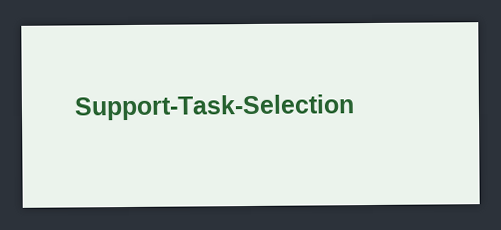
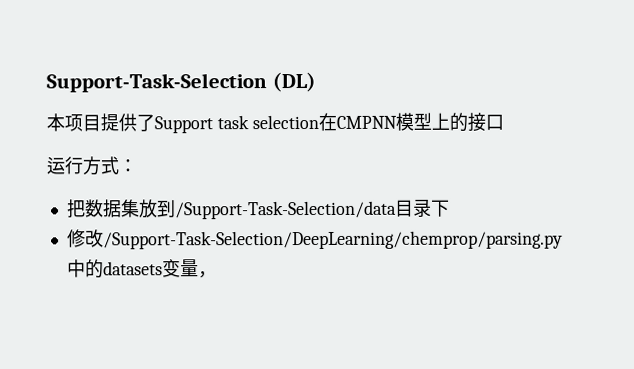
(355, 107) none -> [271,72,316,93] [46,112,504,134] [46,156,137,176] [66,198,450,220] [66,229,563,250] [66,259,217,279] (DL) // 本项目提供了Support task selection在CMPNN模型上的接口 // 运行方式： // 把数据集放到/Support-Task-Selection/data目录下 // 修改/Support-Task-Selection/DeepLearning/chemprop/parsing.py中的datasets变量，

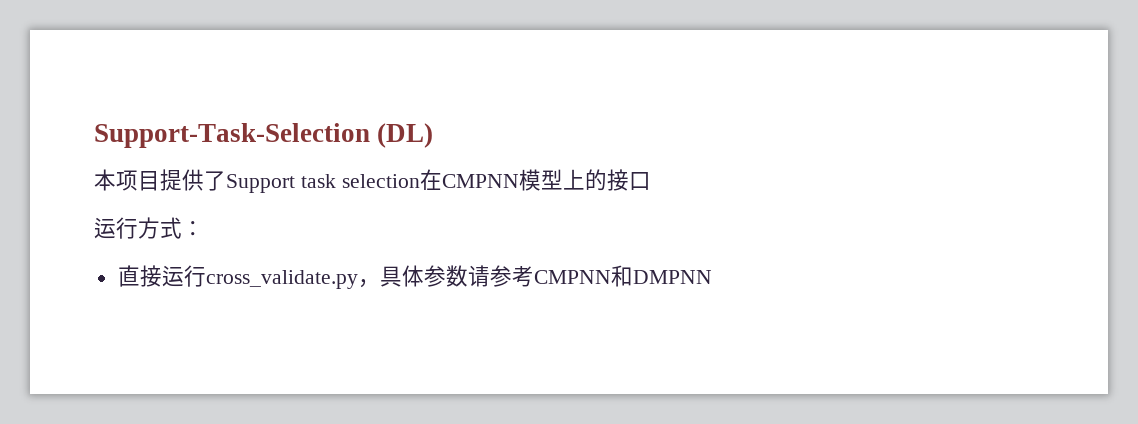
[66,198,450,220] [66,229,563,250] [66,259,217,279] 把数据集放到/Support-Task-Selection/data目录下 // 修改/Support-Task-Selection/DeepLearning/chemprop/parsing.py中的datasets变量， -> [117,265,712,289] 直接运行cross_validate.py，具体参数请参考CMPNN和DMPNN

